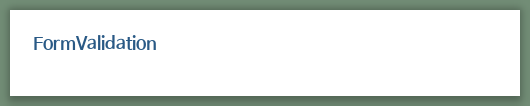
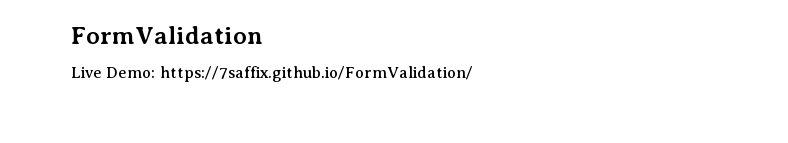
(157, 42) none -> [71,66,473,82] // Live Demo: https://7saffix.github.io/FormValidation/

